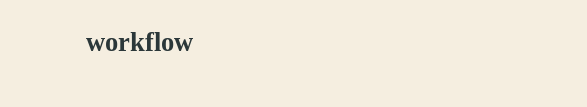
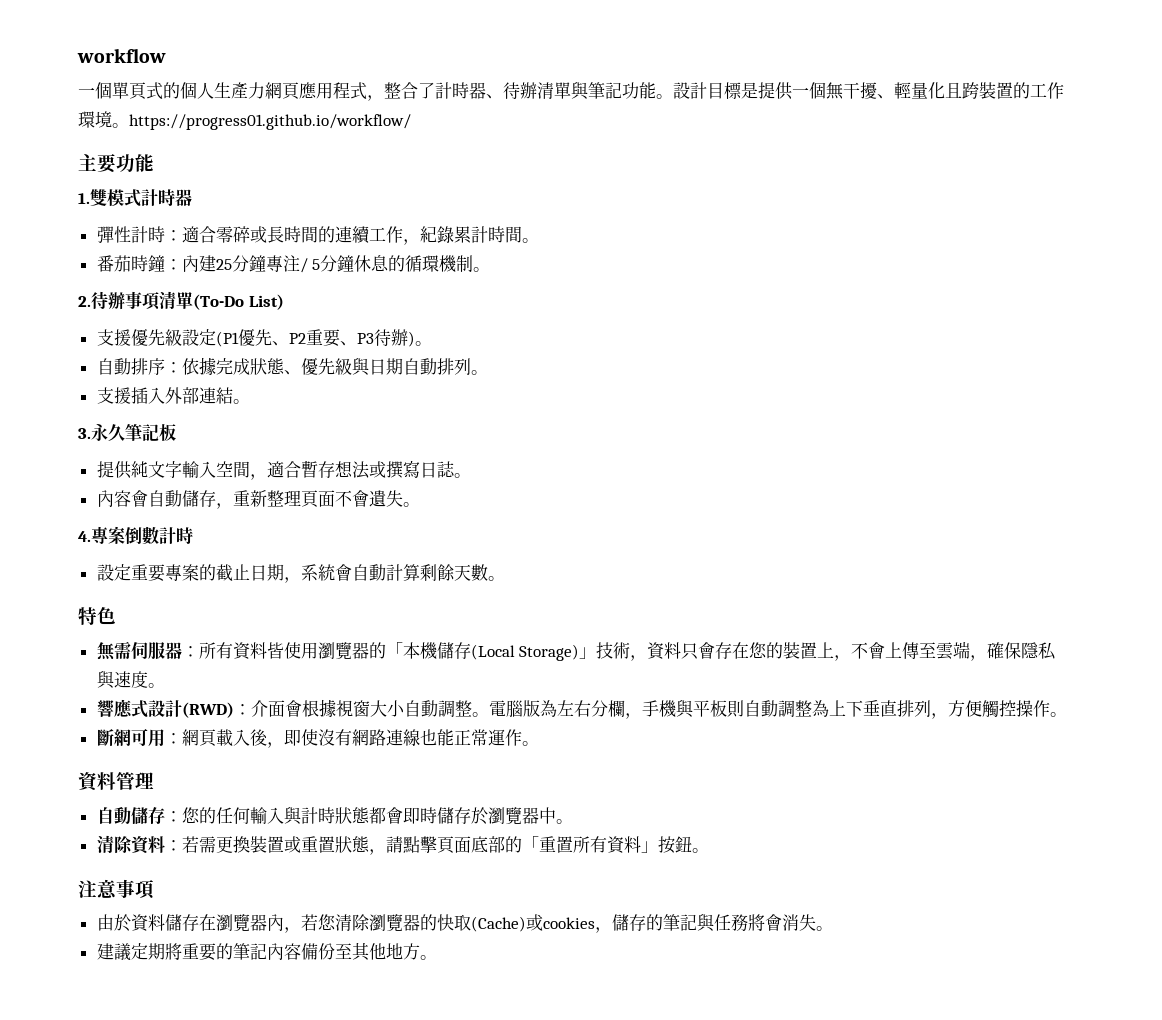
(193, 41) none -> [78,82,1064,101] [78,111,411,130] [78,154,154,173] [78,189,192,207] [96,226,539,245] [96,255,491,273] [78,291,284,310] [96,329,432,347] [96,357,488,376] [96,387,250,404] [78,423,176,441] [96,460,471,480] [96,490,420,509] [78,526,193,545] [96,564,505,583] [78,607,116,625] [96,641,1057,661] [96,671,165,689] [96,699,1067,719] [96,728,539,748] [78,772,154,791] [96,807,573,825] [96,835,709,855] [78,879,154,899] [96,914,833,933] [96,942,437,961] // 一個單頁式的個人生產力網頁應用程式，整合了計時器、待辦清單與筆記功能。設計目標是提供一個無干擾、輕量化且跨裝置的工作環境。https://progress01.github.io/workflow/ // 主要功能 // 1.雙模式計時器 // 彈性計時：適合零碎或長時間的連續工作，紀錄累計時間。 // 番茄時鐘：內建25分鐘專注/ 5分鐘休息的循環機制。 // 2.待辦事項清單(To-Do List) // 支援優先級設定(P1優先、P2重要、P3待辦)。 // 自動排序：依據完成狀態、優先級與日期自動排列。 // 支援插入外部連結。 // 3.永久筆記板 // 提供純文字輸入空間，適合暫存想法或撰寫日誌。 // 內容會自動儲存，重新整理頁面不會遺失。 // 4.專案倒數計時 // 設定重要專案的截止日期，系統會自動計算剩餘天數。 // 特色 // 無需伺服器：所有資料皆使用瀏覽器的「本機儲存(Local Storage)」技術，資料只會存在您的裝置上，不會上傳至雲端，確保隱私與速度。 // 響應式設計(RWD)：介面會根據視窗大小自動調整。電腦版為左右分欄，手機與平板則自動調整為上下垂直排列，方便觸控操作。 // 斷網可用：網頁載入後，即使沒有網路連線也能正常運作。 // 資料管理 // 自動儲存：您的任何輸入與計時狀態都會即時儲存於瀏覽器中。 // 清除資料：若需更換裝置或重置狀態，請點擊頁面底部的「重置所有資料」按鈕。 // 注意事項 // 由於資料儲存在瀏覽器內，若您清除瀏覽器的快取(Cache)或cookies，儲存的筆記與任務將會消失。 // 建議定期將重要的筆記內容備份至其他地方。

